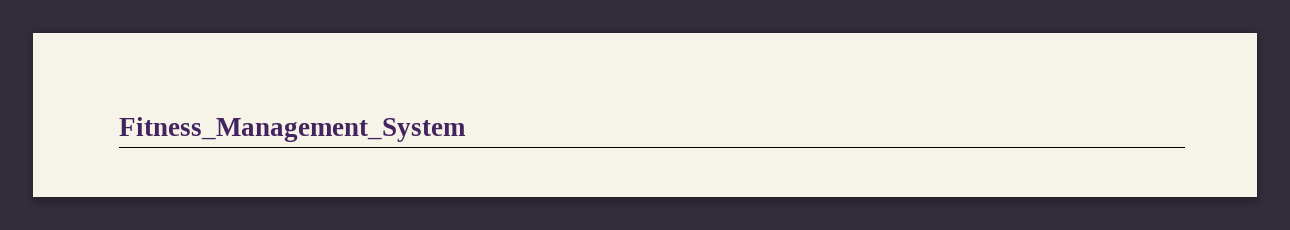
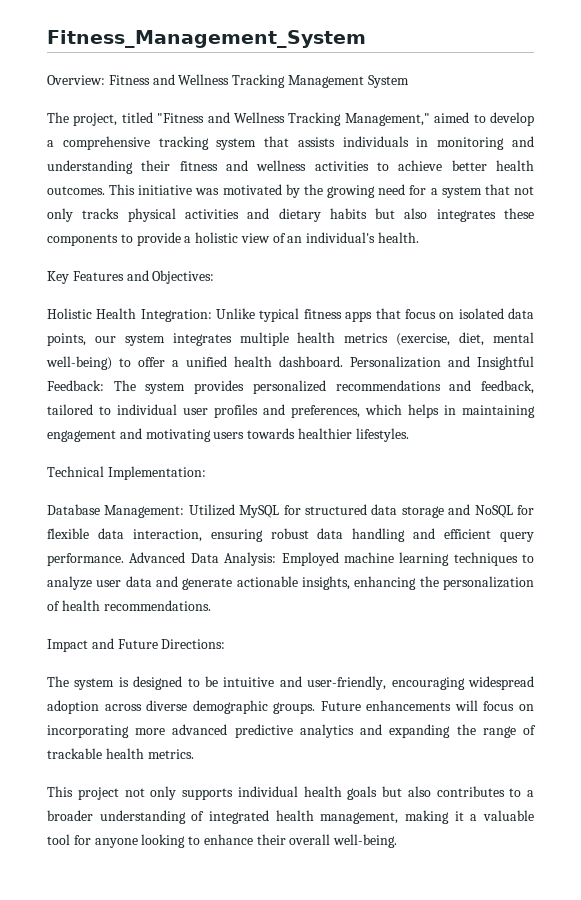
(466, 129) none -> [47,74,409,88] [47,112,534,126] [47,136,534,150] [47,160,534,174] [47,184,534,198] [47,208,534,222] [47,232,420,246] [47,270,215,284] [47,308,534,322] [47,332,535,346] [46,356,534,370] [47,380,534,394] [47,404,535,418] [47,428,409,442] [47,466,206,480] [47,504,534,518] [47,528,535,542] [47,552,534,566] [47,576,534,590] [47,600,211,611] [47,638,226,652] [47,676,534,690] [47,700,534,714] [47,724,536,738] [47,748,194,759] [47,786,534,800] [47,810,534,824] [47,834,398,848] // Overview: Fitness and Wellness Tracking Management System // The project, titled "Fitness and Wellness Tracking Management," aimed to develop a comprehensive tracking system that assists individuals in monitoring and understanding their fitness and wellness activities to achieve better health outcomes. This initiative was motivated by the growing need for a system that not only tracks physical activities and dietary habits but also integrates these components to provide a holistic view of an individual's health. // Key Features and Objectives: // Holistic Health Integration: Unlike typical fitness apps that focus on isolated data points, our system integrates multiple health metrics (exercise, diet, mental well-being) to offer a unified health dashboard. Personalization and Insightful Feedback: The system provides personalized recommendations and feedback, tailored to individual user profiles and preferences, which helps in maintaining engagement and motivating users towards healthier lifestyles. // Technical Implementation: // Database Management: Utilized MySQL for structured data storage and NoSQL for flexible data interaction, ensuring robust data handling and efficient query performance. Advanced Data Analysis: Employed machine learning techniques to analyze user data and generate actionable insights, enhancing the personalization of health recommendations. // Impact and Future Directions: // The system is designed to be intuitive and user-friendly, encouraging widespread adoption across diverse demographic groups. Future enhancements will focus on incorporating more advanced predictive analytics and expanding the range of trackable health metrics. // This project not only supports individual health goals but also contributes to a broader understanding of integrated health management, making it a valuable tool for anyone looking to enhance their overall well-being.

